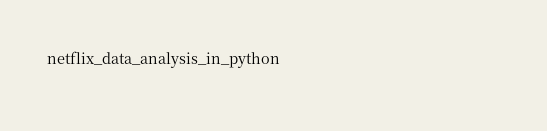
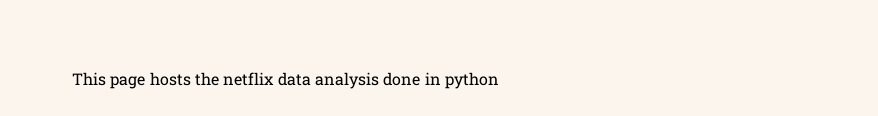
[47,51,280,68] netflix_data_analysis_in_python -> [72,72,499,89] This page hosts the netflix data analysis done in python

